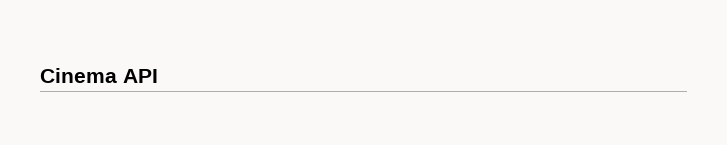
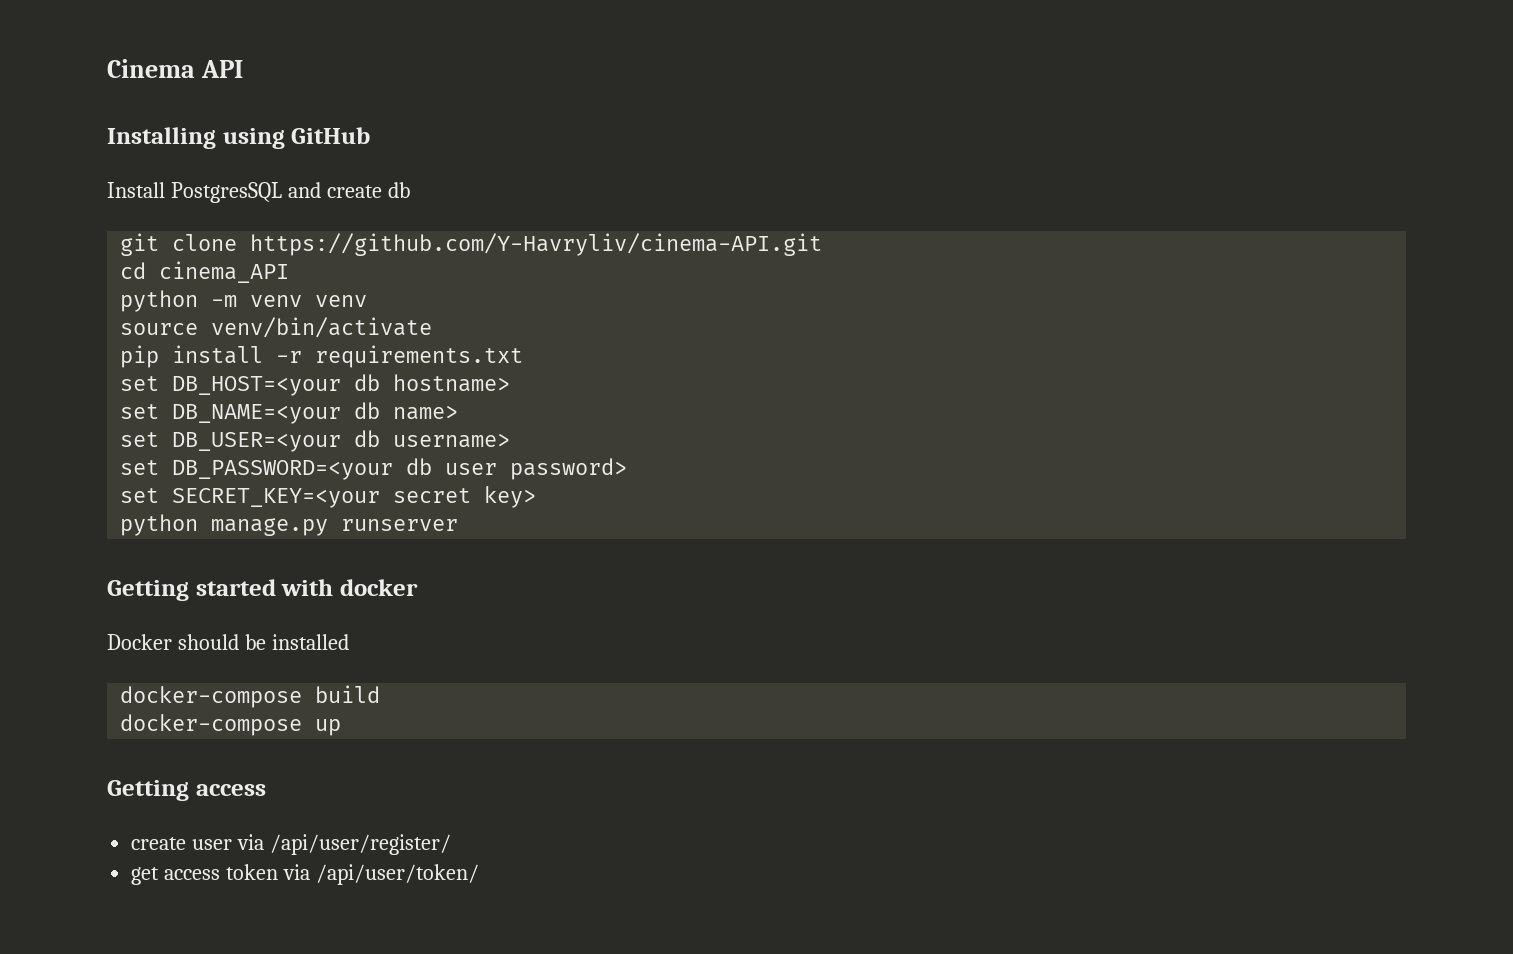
(158, 76) none -> [107,127,371,149] [107,182,410,203] [120,233,823,256] [120,261,290,283] [120,290,368,312] [120,317,433,338] [120,345,524,368] [120,374,511,396] [120,402,459,424] [120,430,511,452] [120,458,628,480] [120,486,537,508] [120,514,459,536] [107,579,418,601] [107,634,349,650] [120,685,381,708] [120,714,342,736] [107,780,266,801] [131,834,452,855] [131,864,479,885] // Installing using GitHub // Install PostgresSQL and create db // git clone https://github.com/Y-Havryliv/cinema-API.git // cd cinema_API // python -m venv venv // source venv/bin/activate // pip install -r requirements.txt // set DB_HOST=<your db hostname> // set DB_NAME=<your db name> // set DB_USER=<your db username> // set DB_PASSWORD=<your db user password> // set SECRET_KEY=<your secret key> // python manage.py runserver // Getting started with docker // Docker should be installed // docker-compose build // docker-compose up // Getting access // create user via /api/user/register/ // get access token via /api/user/token/

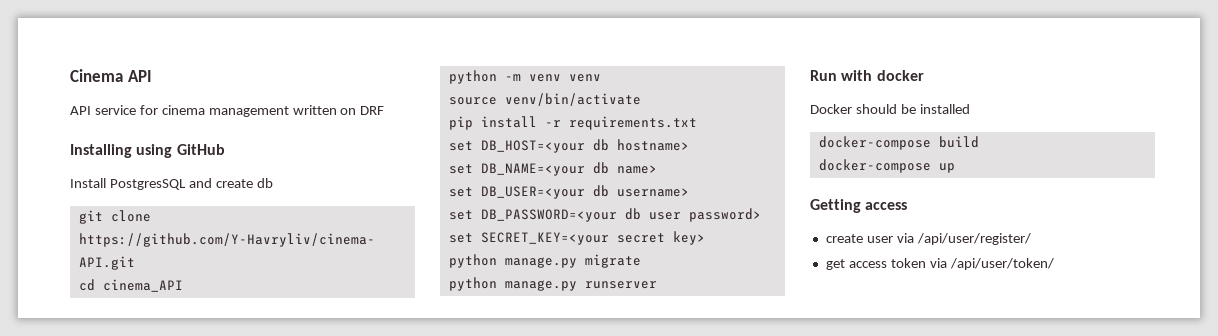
(243, 69) none -> [70,105,385,117] // API service for cinema management written on DRF
(537, 497) none -> [448,254,641,268] // python manage.py migrate
[107,579,276,601] Getting started -> [810,70,837,81] Run

